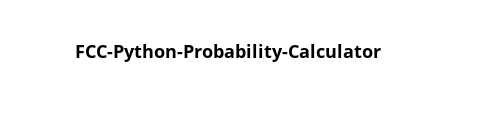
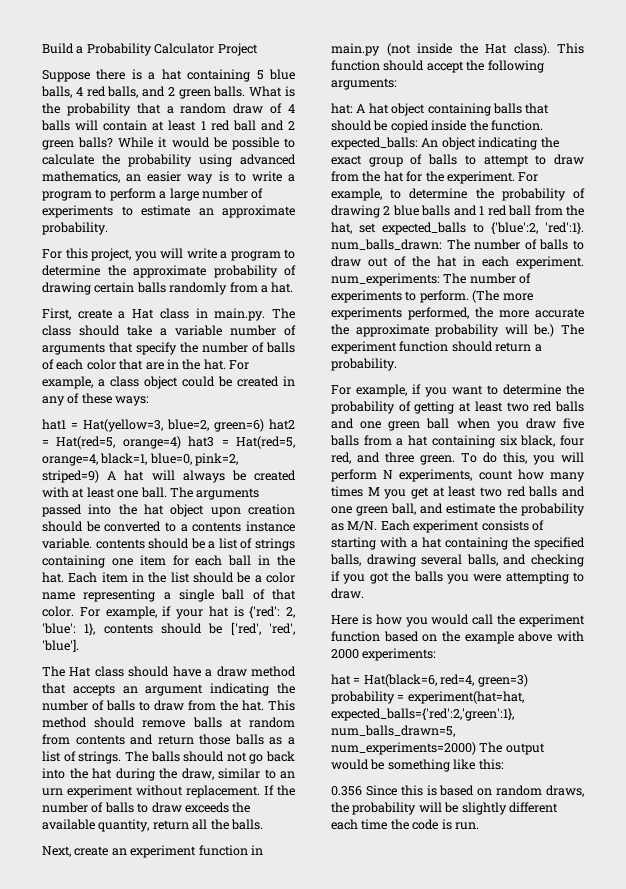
[75,44,381,62] FCC-Python-Probability-Calculator -> [42,43,258,56] [42,69,295,82] [41,86,295,99] [42,103,295,116] [41,120,295,131] [42,137,295,150] [42,154,296,167] [42,171,295,184] [42,188,264,201] [42,205,295,218] [42,222,108,235] [42,248,295,261] [42,265,296,278] [42,282,294,295] [42,308,295,321] [42,325,296,336] [42,342,295,355] [42,359,249,370] [42,376,295,389] [42,393,150,406] [42,419,295,432] [42,436,295,449] [42,453,239,466] [42,470,296,483] [42,487,260,500] [42,504,295,517] [42,521,295,532] [42,538,296,551] [42,555,295,568] [42,572,295,583] [42,589,296,602] [42,606,295,619] [42,622,295,636] [42,639,79,652] [42,666,296,677] [42,683,295,696] [42,700,295,711] [42,717,295,728] [42,734,296,745] [42,751,295,764] [42,768,295,781] [42,785,295,798] [42,802,251,813] [42,819,263,832] [42,845,263,858] [331,43,584,56] [331,60,544,73] [331,78,397,90] [331,103,550,116] [331,120,543,133] [331,137,559,150] [331,154,584,167] [331,171,539,184] [331,188,585,201] [331,205,584,218] [331,222,584,235] [331,239,584,250] [331,256,584,269] [331,273,532,286] [331,290,533,303] [331,307,584,320] [331,324,584,337] [331,341,542,354] [331,358,397,371] [331,384,584,397] [331,401,584,414] [331,418,584,431] [330,435,584,448] [331,452,584,465] [331,469,585,482] [331,486,585,499] [331,503,585,516] [331,520,544,533] [331,537,585,550] [330,554,584,567] [331,571,584,584] [331,588,364,599] [331,614,585,627] [331,631,584,644] [331,648,437,661] [331,674,528,687] [331,691,524,704] [331,708,514,721] [331,725,455,737] [331,742,545,755] [331,759,504,772] [331,785,584,797] [331,802,558,815] [331,819,479,830] Build a Probability Calculator Project // Suppose there is a hat containing 5 blue balls, 4 red balls, and 2 green balls. What is the probability that a random draw of 4 balls will contain at least 1 red ball and 2 green balls? While it would be possible to calculate the probability using advanced mathematics, an easier way is to write a program to perform a large number of experiments to estimate an approximate probability. // For this project, you will write a program to determine the approximate probability of drawing certain balls randomly from a hat. // First, create a Hat class in main.py. The class should take a variable number of arguments that specify the number of balls of each color that are in the hat. For example, a class object could be created in any of these ways: // hat1 = Hat(yellow=3, blue=2, green=6) hat2 = Hat(red=5, orange=4) hat3 = Hat(red=5, orange=4, black=1, blue=0, pink=2, striped=9) A hat will always be created with at least one ball. The arguments passed into the hat object upon creation should be converted to a contents instance variable. contents should be a list of strings containing one item for each ball in the hat. Each item in the list should be a color name representing a single ball of that color. For example, if your hat is {'red': 2, 'blue': 1}, contents should be ['red', 'red', 'blue']. // The Hat class should have a draw method that accepts an argument indicating the number of balls to draw from the hat. This method should remove balls at random from contents and return those balls as a list of strings. The balls should not go back into the hat during the draw, similar to an urn experiment without replacement. If the number of balls to draw exceeds the available quantity, return all the balls. // Next, create an experiment function in main.py (not inside the Hat class). This function should accept the following arguments: // hat: A hat object containing balls that should be copied inside the function. expected_balls: An object indicating the exact group of balls to attempt to draw from the hat for the experiment. For example, to determine the probability of drawing 2 blue balls and 1 red ball from the hat, set expected_balls to {'blue':2, 'red':1}. num_balls_drawn: The number of balls to draw out of the hat in each experiment. num_experiments: The number of experiments to perform. (The more experiments performed, the more accurate the approximate probability will be.) The experiment function should return a probability. // For example, if you want to determine the probability of getting at least two red balls and one green ball when you draw five balls from a hat containing six black, four red, and three green. To do this, you will perform N experiments, count how many times M you get at least two red balls and one green ball, and estimate the probability as M/N. Each experiment consists of starting with a hat containing the specified balls, drawing several balls, and checking if you got the balls you were attempting to draw. // Here is how you would call the experiment function based on the example above with 2000 experiments: // hat = Hat(black=6, red=4, green=3) probability = experiment(hat=hat, expected_balls={'red':2,'green':1}, num_balls_drawn=5, num_experiments=2000) The output would be something like this: // 0.356 Since this is based on random draws, the probability will be slightly different each time the code is run.

